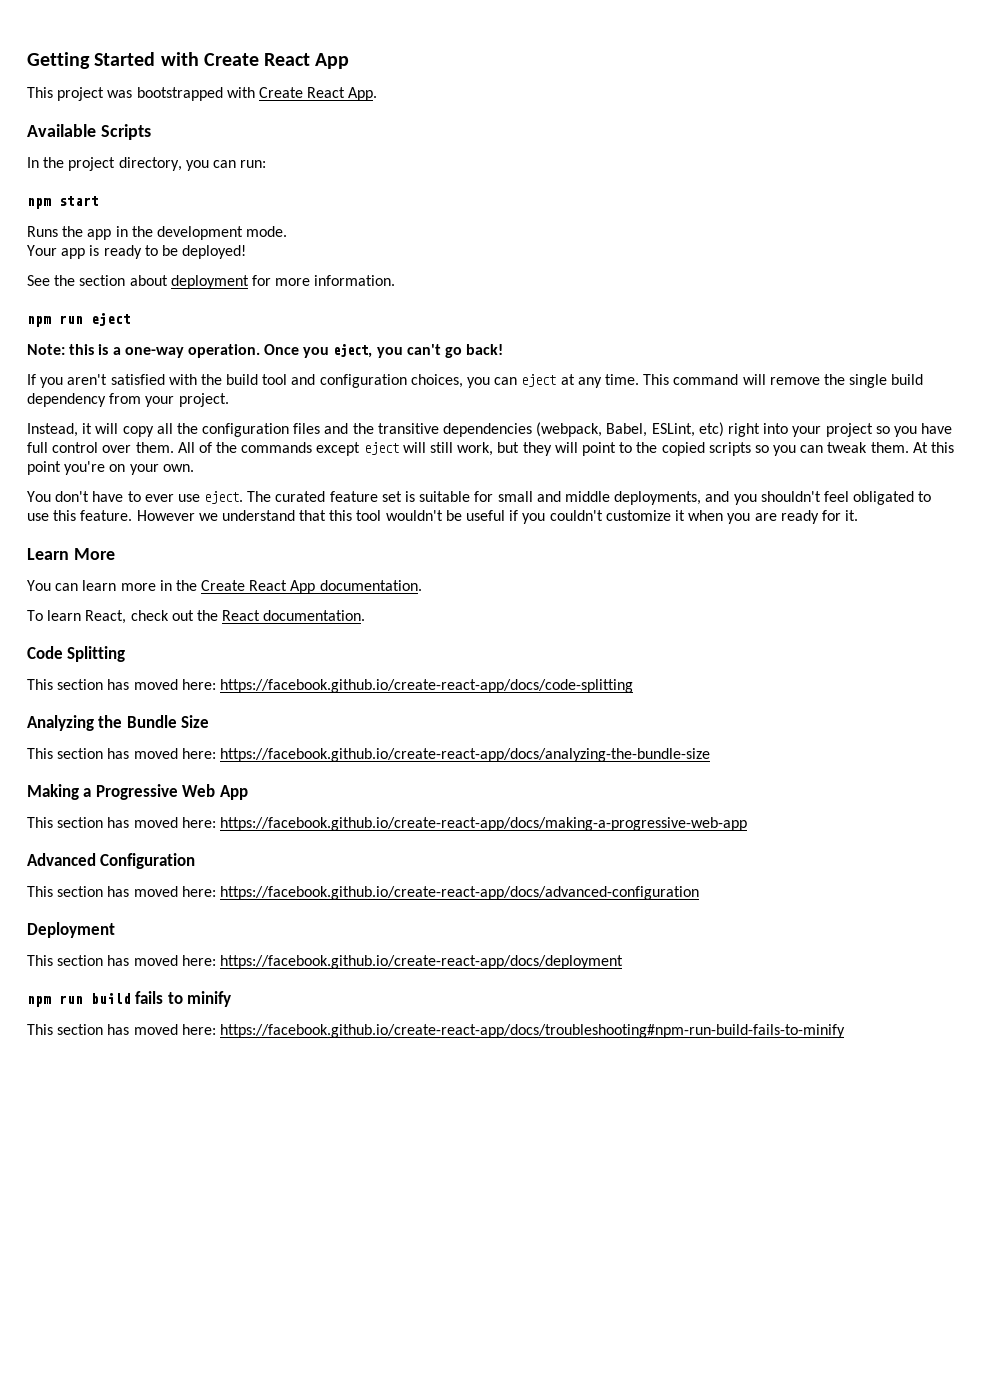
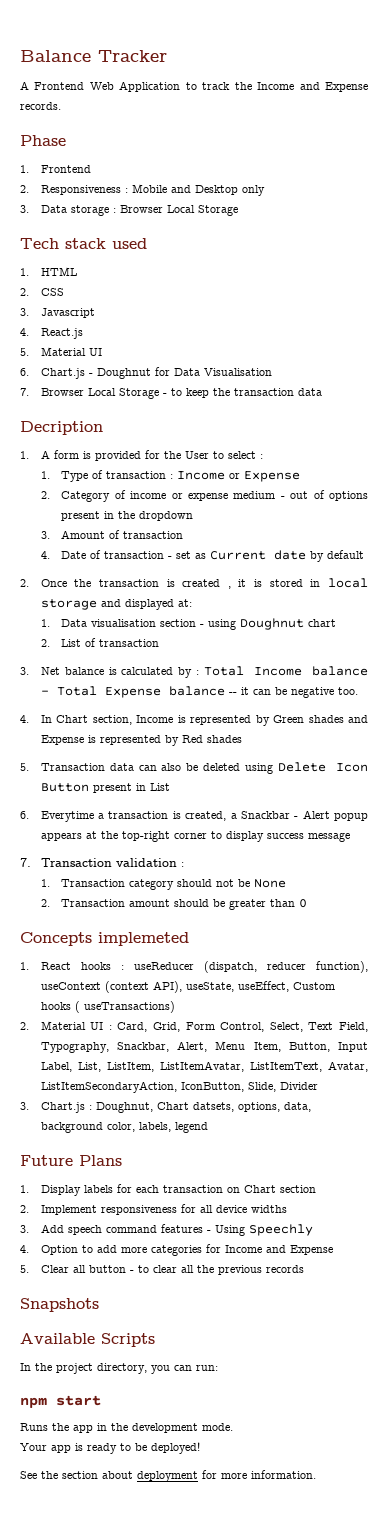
[27,52,350,69] [27,87,378,101] Getting Started with Create React App // This project was bootstrapped with Create React App. -> [20,50,167,62] [20,81,369,92] [20,102,61,110] [20,135,66,146] [20,165,91,173] [20,184,265,196] [20,205,238,216] [20,238,147,249] [20,267,77,276] [20,288,64,296] [20,308,95,318] [20,328,83,339] [20,347,102,356] [20,367,272,379] [20,388,322,399] [20,421,103,435] [20,450,263,461] [40,470,301,482] [40,490,369,502] [61,511,194,521] [40,530,184,539] [40,550,365,562] [20,578,369,589] [40,599,192,610] [40,618,337,630] [40,638,160,647] [20,666,368,678] [40,686,358,698] [20,715,369,726] [40,735,242,746] [20,762,369,774] [40,783,170,793] [20,810,368,822] [40,831,350,842] [20,858,184,867] [40,879,287,890] [40,899,308,910] [20,932,189,946] [20,961,368,973] [40,981,335,993] [40,1001,175,1013] [20,1021,368,1032] [40,1041,369,1053] [40,1061,368,1072] [40,1081,318,1093] [20,1102,311,1113] [40,1122,208,1133] [20,1155,122,1166] [20,1184,316,1196] [20,1204,287,1215] [20,1224,313,1236] [20,1244,333,1256] [20,1265,304,1275] [20,1298,99,1312] Balance Tracker // A Frontend Web Application to track the Income and Expense records. // Phase // 1. Frontend // 2. Responsiveness : Mobile and Desktop only // 3. Data storage : Browser Local Storage // Tech stack used // 1. HTML // 2. CSS // 3. Javascript // 4. React.js // 5. Material UI // 6. Chart.js - Doughnut for Data Visualisation // 7. Browser Local Storage - to keep the transaction data // Decription // 1. A form is provided for the User to select : // 1. Type of transaction : Income or Expense // 2. Category of income or expense medium - out of options present in the dropdown // 3. Amount of transaction // 4. Date of transaction - set as Current date by default // 2. Once the transaction is created , it is stored in local storage and displayed at: // 1. Data visualisation section - using Doughnut chart // 2. List of transaction // 3. Net balance is calculated by : Total Income balance - Total Expense balance -- it can be negative too. // 4. In Chart section, Income is represented by Green shades and Expense is represented by Red shades // 5. Transaction data can also be deleted using Delete Icon Button present in List // 6. Everytime a transaction is created, a Snackbar - Alert popup appears at the top-right corner to display success message // 7. Transaction validation : // 1. Transaction category should not be None // 2. Transaction amount should be greater than 0 // Concepts implemeted // 1. React hooks : useReducer (dispatch, reducer function), useContext (context API), useState, useEffect, Custom hooks ( useTransactions) // 2. Material UI : Card, Grid, Form Control, Select, Text Field, Typography, Snackbar, Alert, Menu Item, Button, Input Label, List, ListItem, ListItemAvatar, ListItemText, Avatar, ListItemSecondaryAction, IconButton, Slide, Divider // 3. Chart.js : Doughnut, Chart datsets, options, data, background color, labels, legend // Future Plans // 1. Display labels for each transaction on Chart section // 2. Implement responsiveness for all device widths // 3. Add speech command features - Using Speechly // 4. Option to add more categories for Income and Expense // 5. Clear all button - to clear all the previous records // Snapshots
[27,313,131,327] [27,344,504,358] [27,374,924,388] [27,393,229,407] [27,422,953,437] [27,442,954,456] [27,461,194,475] [27,491,932,505] [27,510,859,524] [27,548,115,560] [27,580,422,594] [27,610,366,624] [27,646,126,662] [27,679,633,693] [27,715,210,731] [27,748,710,762] [27,784,248,800] [27,817,747,831] [27,853,196,869] [27,886,699,900] [27,922,115,938] [27,955,623,969] [27,991,232,1007] [27,1024,845,1038] // npm run eject // Note: this is a one-way operation. Once you eject, you can't go back! // If you aren't satisfied with the build tool and configuration choices, you can eject at any time. This command will remove the single build dependency from your project. // Instead, it will copy all the configuration files and the transitive dependencies (webpack, Babel, ESLint, etc) right into your project so you have full control over them. All of the commands except eject will still work, but they will point to the copied scripts so you can tweak them. At this point you're on your own. // You don't have to ever use eject. The curated feature set is suitable for small and middle deployments, and you shouldn't feel obligated to use this feature. However we understand that this tool wouldn't be useful if you couldn't customize it when you are ready for it. // Learn More // You can learn more in the Create React App documentation. // To learn React, check out the React documentation. // Code Splitting // This section has moved here: https://facebook.github.io/create-react-app/docs/code-splitting // Analyzing the Bundle Size // This section has moved here: https://facebook.github.io/create-react-app/docs/analyzing-the-bundle-size // Making a Progressive Web App // This section has moved here: https://facebook.github.io/create-react-app/docs/making-a-progressive-web-app // Advanced Configuration // This section has moved here: https://facebook.github.io/create-react-app/docs/advanced-configuration // Deployment // This section has moved here: https://facebook.github.io/create-react-app/docs/deployment // npm run build fails to minify // This section has moved here: https://facebook.github.io/create-react-app/docs/troubleshooting#npm-run-build-fails-to-minify -> (316, 1474) none

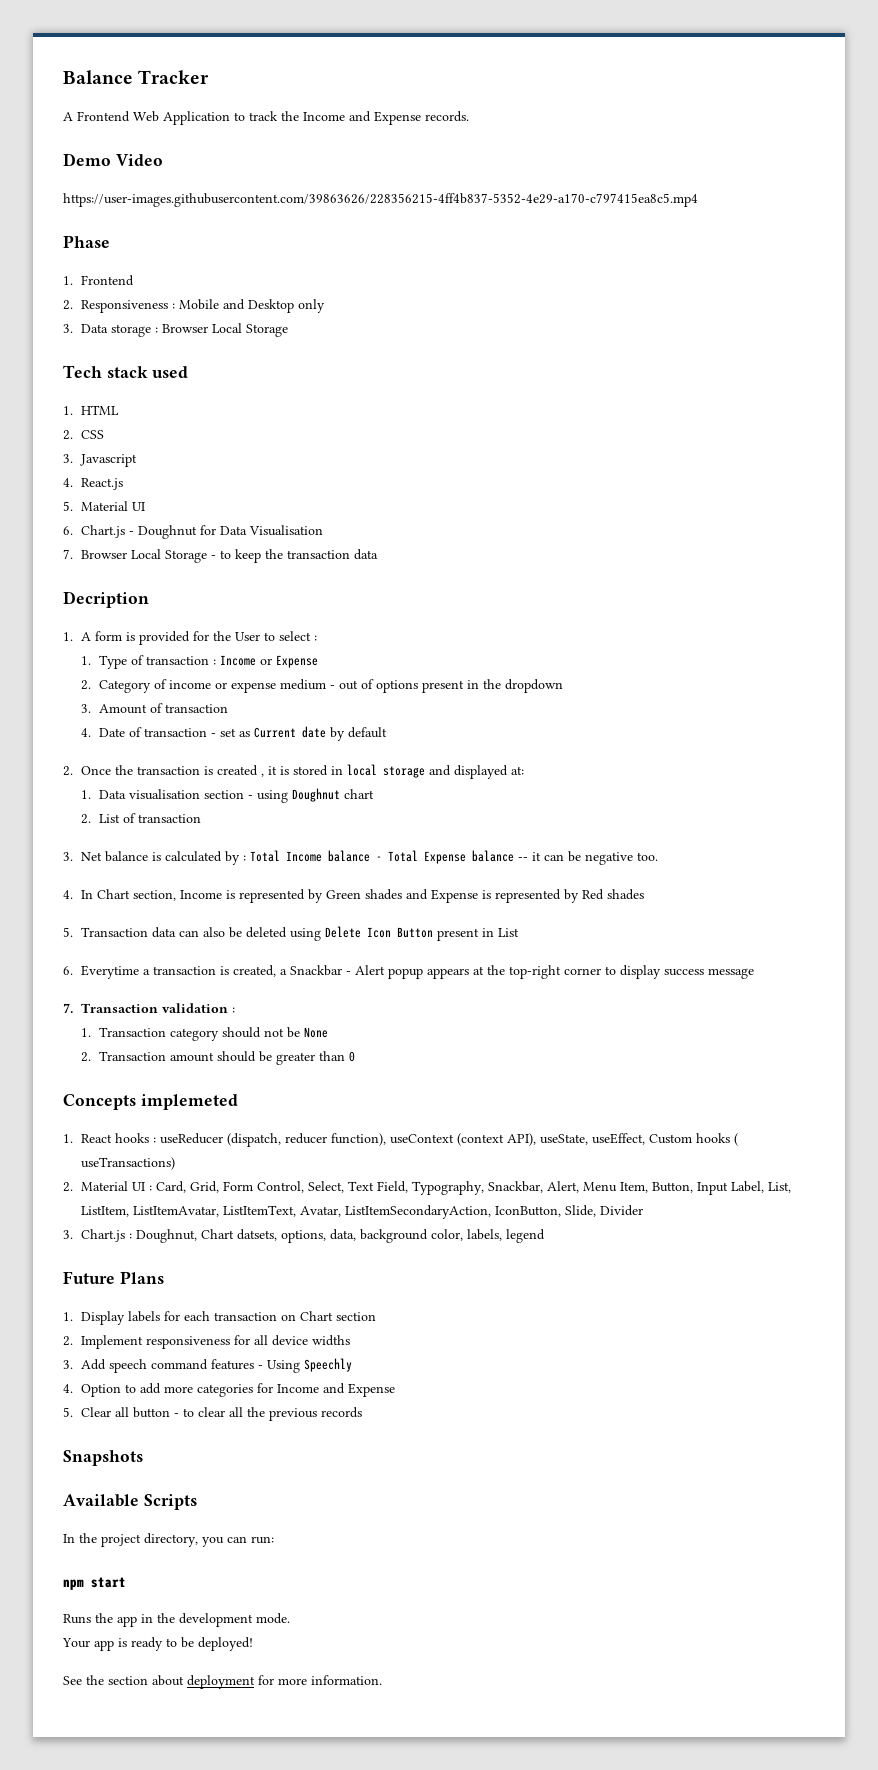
(61, 106) none -> [63,153,163,166] [63,193,698,207] // Demo Video // https://user-images.githubusercontent.com/39863626/228356215-4ff4b837-5352-4e29-a170-c797415ea8c5.mp4

